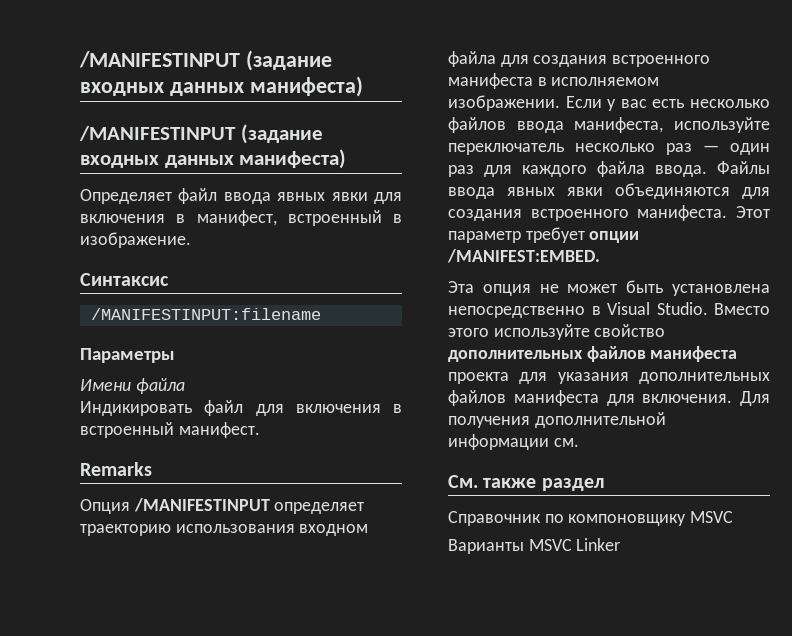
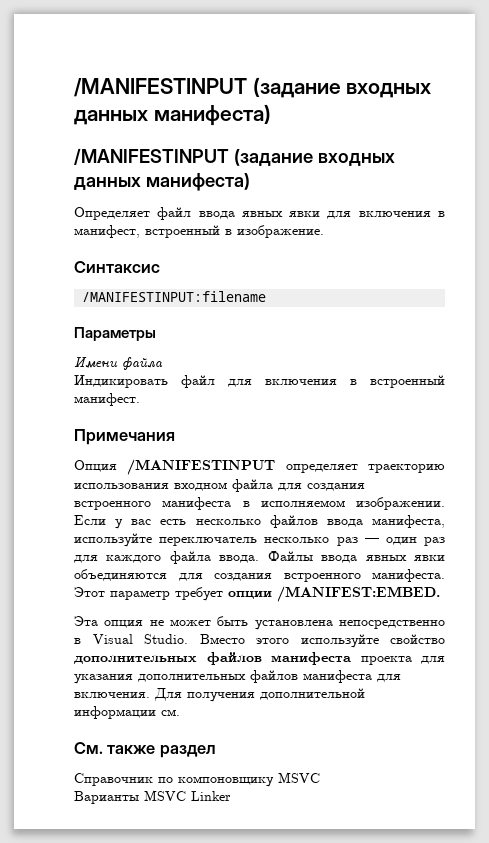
[80,462,152,476] Remarks -> [74,429,175,445] Примечания

